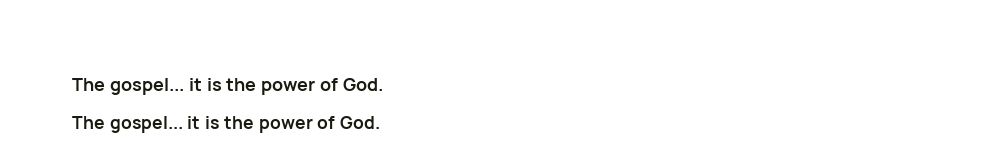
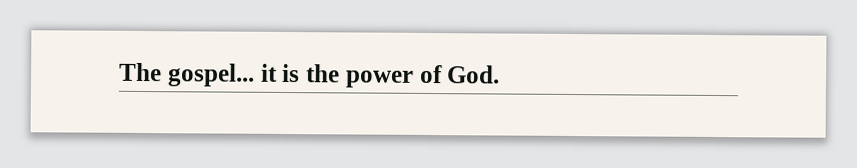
[72,78,384,95] [72,116,381,133] The gospel... it is the power of God. // The gospel... it is the power of God. -> [119,62,501,88] The gospel... it is the power of God.

